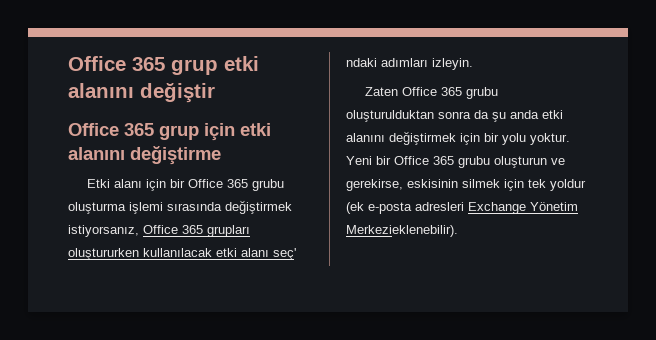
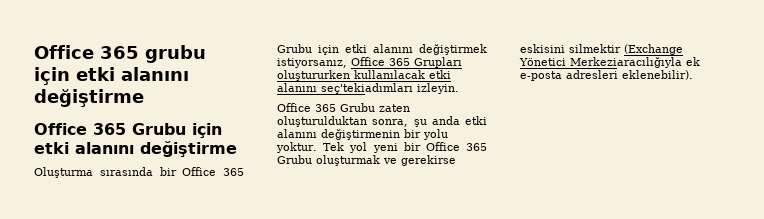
[68,56,259,75] [68,83,215,103] [68,123,271,141] [68,146,221,165] [87,179,285,191] [68,202,222,214] Office 365 grup etki alanını değiştir // Office 365 grup için etki alanını değiştirme // Etki alanı için bir Office 365 grubu oluşturma işlemi sırasında -> [34,45,206,63] [34,67,189,85] [34,89,144,107] [34,123,222,138] [34,141,237,157] [34,167,244,178] [277,44,413,55] Office 365 grubu için etki alanını değiştirme // Office 365 Grubu için etki alanını değiştirme // Oluşturma sırasında bir Office 365 Grubu için etki alanını
[207,225,250,237] grupları -> [414,57,462,68] Grupları
[241,248,296,260] [346,58,428,67] alanı seç' ndaki adımları -> [277,83,413,94] alanını seç'tekiadımları
[365,87,499,99] [346,110,489,122] Zaten Office 365 grubu oluşturulduktan sonra da -> [277,103,410,112] [277,116,409,127] Office 365 Grubu zaten oluşturulduktan sonra,
[389,131,480,145] değiştirmek için -> [321,129,400,140] değiştirmenin
[346,156,565,168] [346,179,586,191] [346,202,578,214] [346,225,458,237] Yeni bir Office 365 grubu oluşturun ve gerekirse, eskisinin silmek için tek yoldur (ek e-posta adresleri Exchange Yönetim Merkezieklenebilir). -> [323,142,487,153] [277,155,456,166] [520,44,683,55] [519,57,700,68] [520,70,693,81] Tek yol yeni bir Office 365 Grubu oluşturmak ve gerekirse eskisini silmektir (Exchange Yönetici Merkeziaracılığıyla ek e-posta adresleri eklenebilir).

